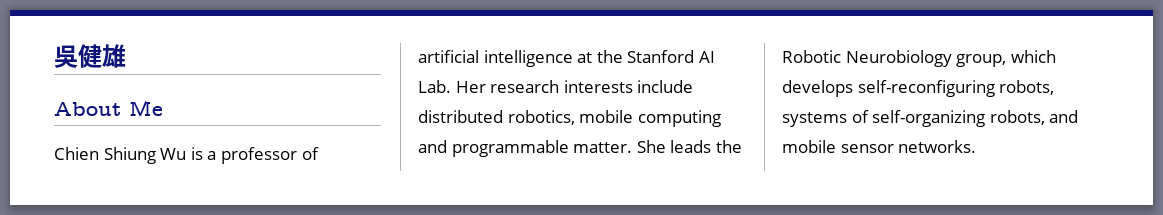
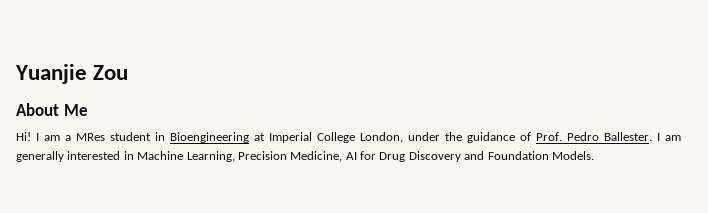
[54,44,126,68] 吳健雄 -> [15,64,129,84] Yuanjie Zou
[54,147,319,164] [418,50,715,67] [418,80,694,93] [418,110,721,127] [418,140,742,157] [782,50,1056,67] [782,80,1055,97] [782,110,1079,127] [782,140,977,153] Chien Shiung Wu is a professor of artificial intelligence at the Stanford AI Lab. Her research interests include distributed robotics, mobile computing and programmable matter. She leads the Robotic Neurobiology group, which develops self-reconfiguring robots, systems of self-organizing robots, and mobile sensor networks. -> [16,132,681,143] [16,151,594,162] Hi! I am a MRes student in Bioengineering at Imperial College London, under the guidance of Prof. Pedro Ballester. I am generally interested in Machine Learning, Precision Medicine, AI for Drug Discovery and Foundation Models.

